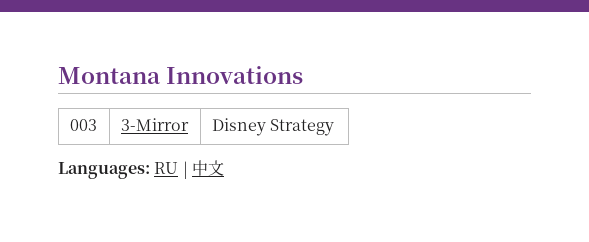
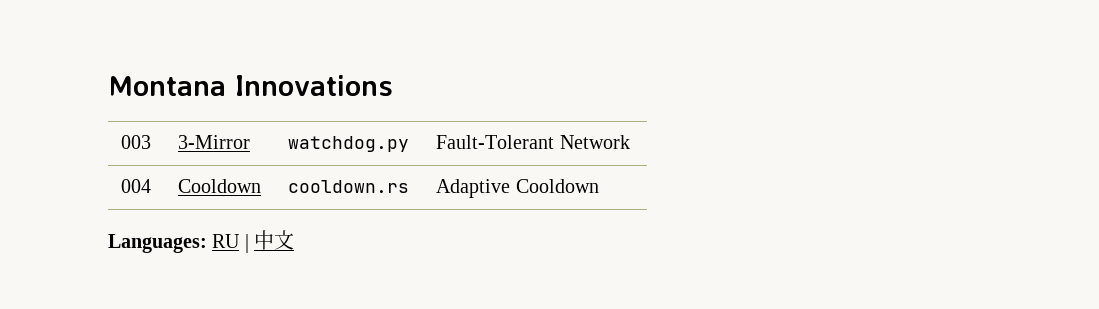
[211,118,334,136] Disney Strategy -> [288,136,410,152] [436,135,630,149] [121,179,152,193] [178,179,262,193] [288,180,410,193] [436,179,599,198] watchdog.py | Fault-Tolerant Network // 004 | Cooldown | cooldown.rs | Adaptive Cooldown

